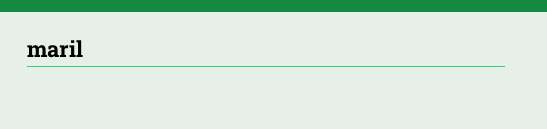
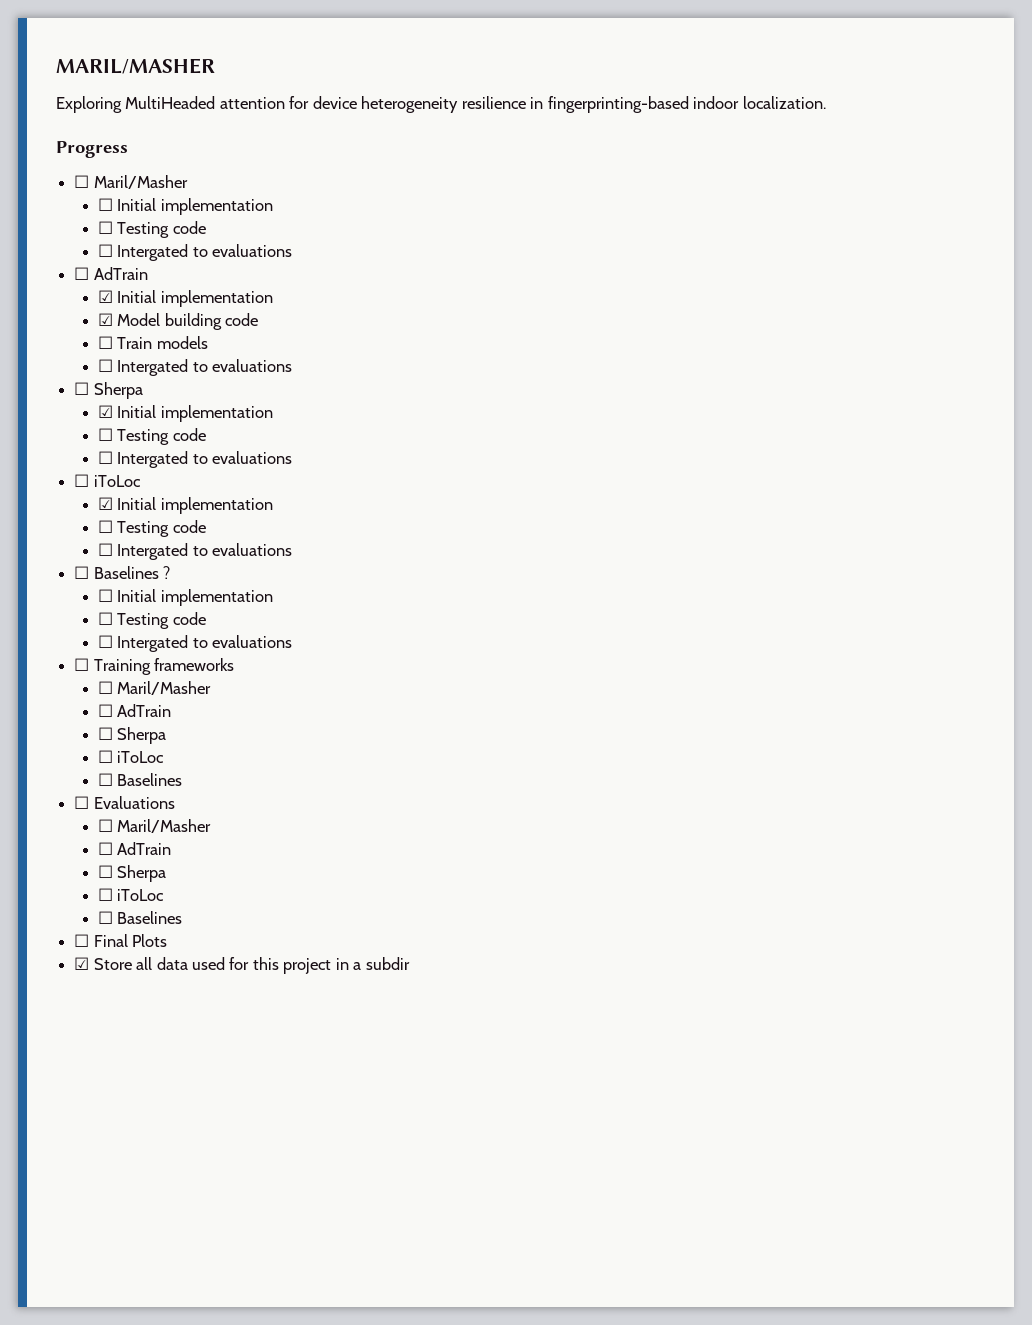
[27,40,83,58] maril -> [56,58,215,74] [56,96,826,113] [56,141,128,158] [74,175,188,189] [97,198,273,215] [97,221,206,238] [97,244,293,261] [74,267,148,280] [97,290,273,307] [97,313,259,330] [97,336,208,349] [97,359,293,376] [74,382,143,399] [97,405,273,422] [97,428,206,445] [97,451,293,468] [74,474,141,487] [97,497,273,514] [97,520,206,537] [97,543,293,560] [74,566,171,579] [97,589,273,606] [97,612,206,629] [97,635,293,652] [74,658,235,675] [97,681,212,695] [97,704,172,717] [97,727,167,744] [97,750,165,763] [97,773,183,786] [74,796,175,809] [97,819,212,833] [97,842,172,855] [97,865,167,882] [97,888,165,901] [97,911,183,924] [74,934,168,947] [74,957,410,974] MARIL/MASHER // Exploring MultiHeaded attention for device heterogeneity resilience in fingerprinting-based indoor localization. // Progress // ☐ Maril/Masher // ☐ Initial implementation // ☐ Testing code // ☐ Intergated to evaluations // ☐ AdTrain // ☑ Initial implementation // ☑ Model building code // ☐ Train models // ☐ Intergated to evaluations // ☐ Sherpa // ☑ Initial implementation // ☐ Testing code // ☐ Intergated to evaluations // ☐ iToLoc // ☑ Initial implementation // ☐ Testing code // ☐ Intergated to evaluations // ☐ Baselines ? // ☐ Initial implementation // ☐ Testing code // ☐ Intergated to evaluations // ☐ Training frameworks // ☐ Maril/Masher // ☐ AdTrain // ☐ Sherpa // ☐ iToLoc // ☐ Baselines // ☐ Evaluations // ☐ Maril/Masher // ☐ AdTrain // ☐ Sherpa // ☐ iToLoc // ☐ Baselines // ☐ Final Plots // ☑ Store all data used for this project in a subdir

